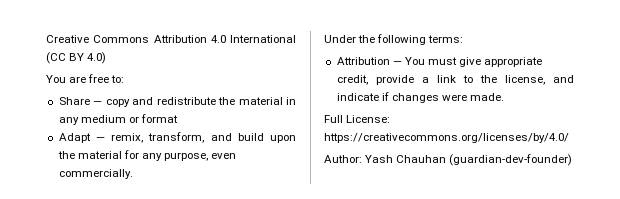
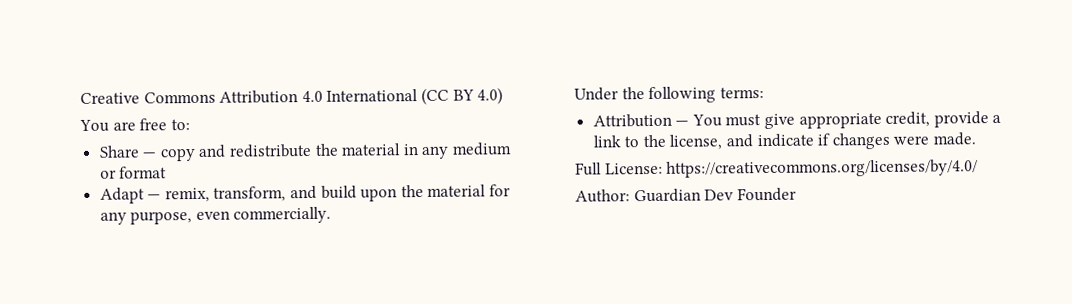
[365,154,573,166] Yash Chauhan (guardian-dev-founder) -> [633,187,797,203] Guardian Dev Founder

